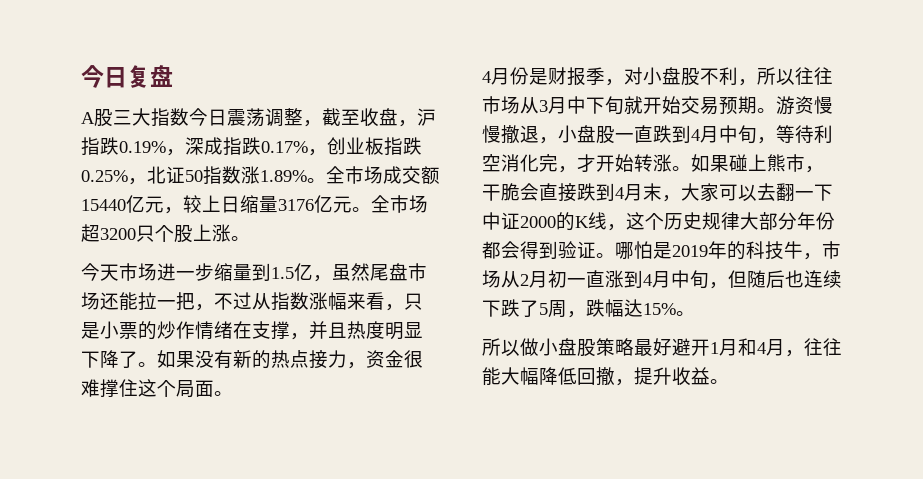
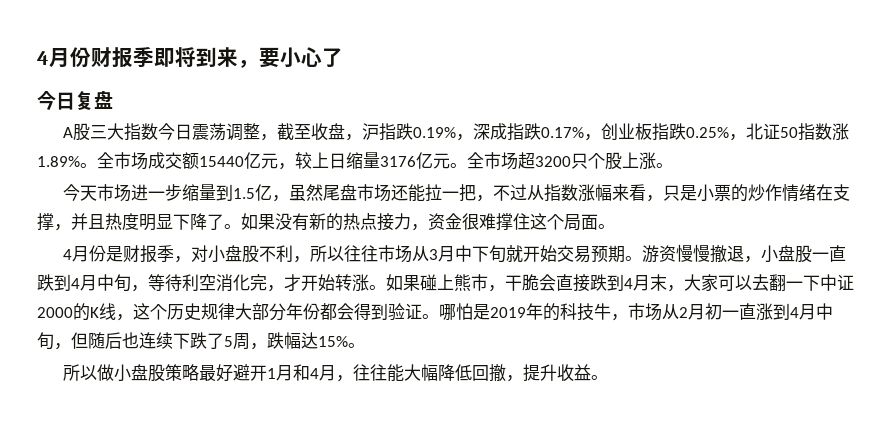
(81, 76) none -> [37,47,343,68] 4月份财报季即将到来，要小心了 //

